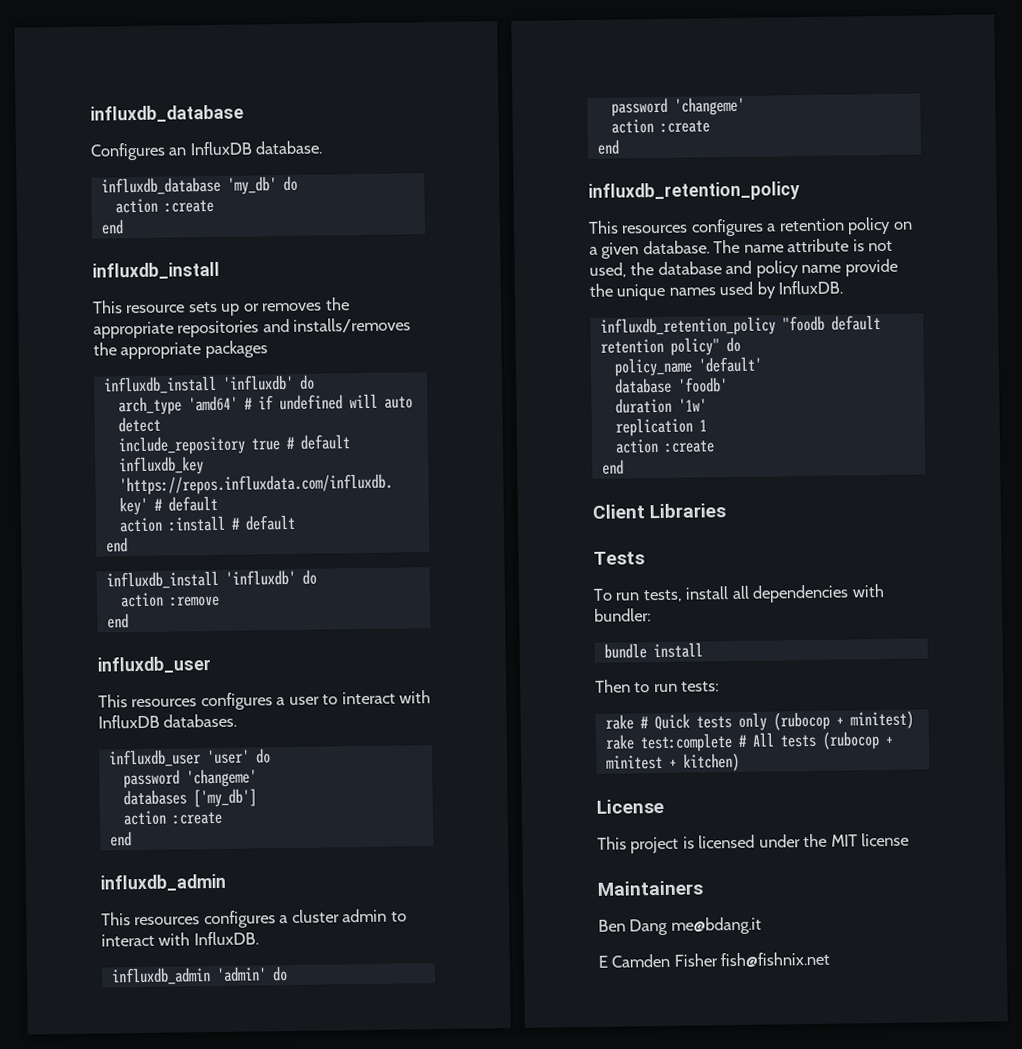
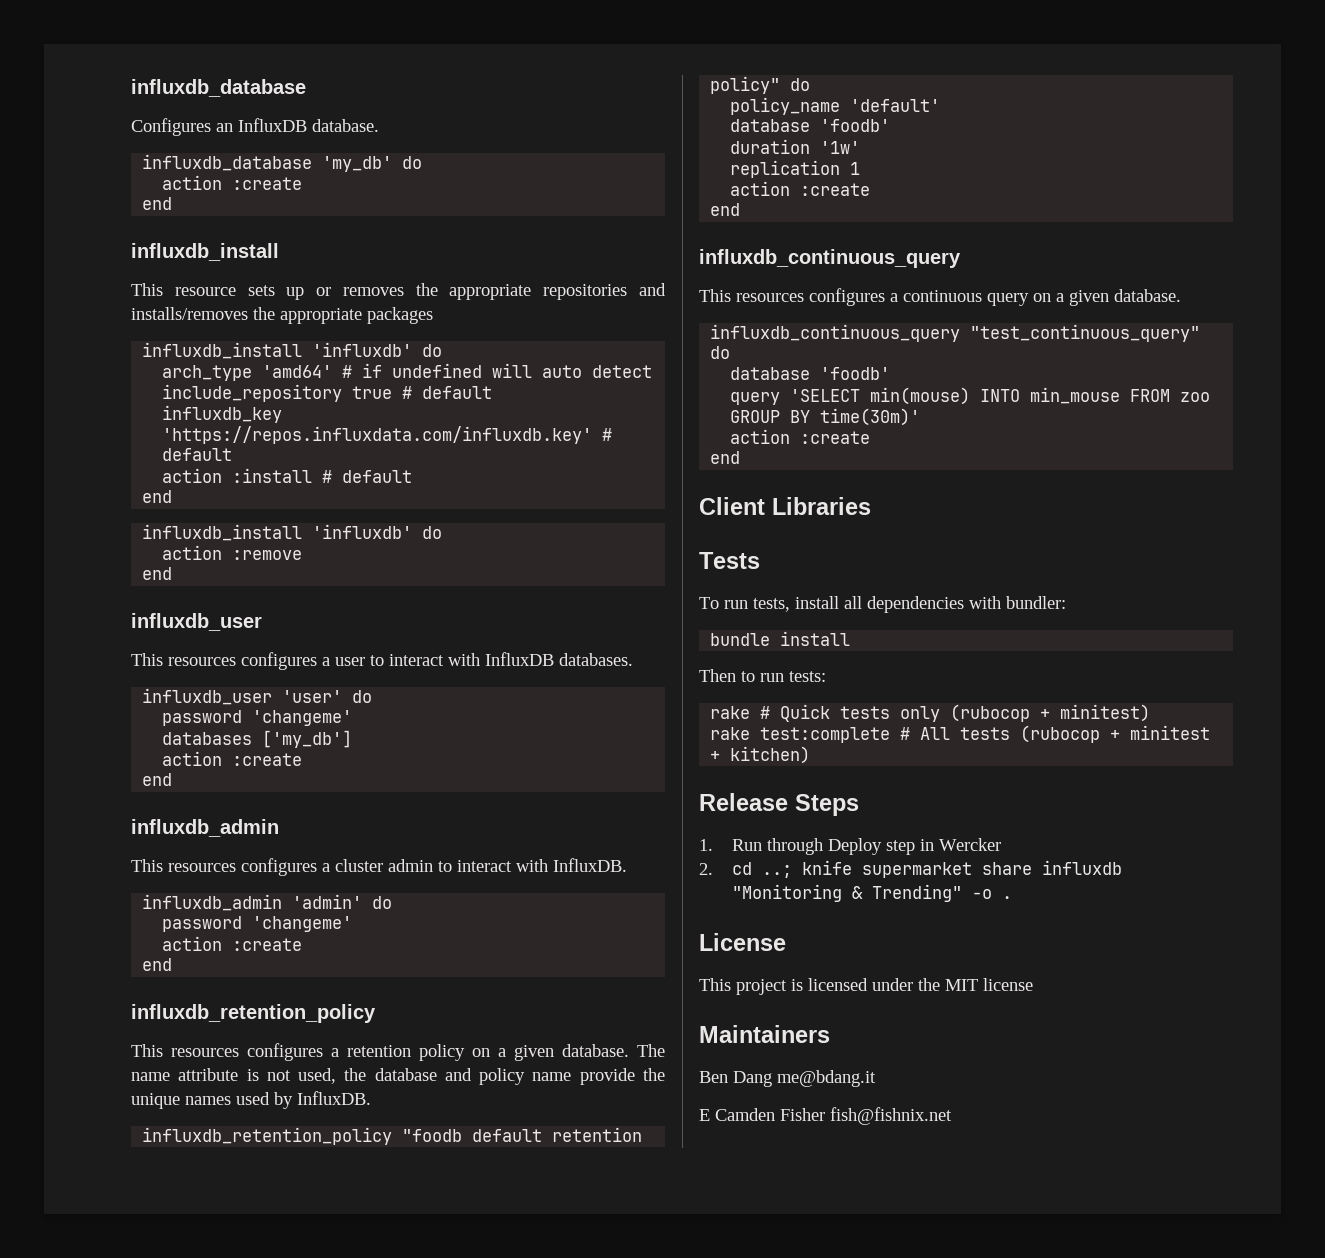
(624, 467) none -> [699,249,961,268] [699,288,1181,306] [710,324,1201,342] [710,346,731,359] [730,367,891,380] [730,387,1211,405] [730,408,921,426] [730,429,871,444] [710,451,741,464] // influxdb_continuous_query // This resources configures a continuous query on a given database. // influxdb_continuous_query "test_continuous_query" do // database 'foodb' // query 'SELECT min(mouse) INTO min_mouse FROM zoo GROUP BY time(30m)' // action :create // end
(740, 762) none -> [699,793,859,816] [699,838,1001,855] [699,860,1122,878] [731,884,1012,902] // Release Steps // 1. Run through Deploy step in Wercker // 2. cd ..; knife supermarket share influxdb "Monitoring & Trending" -o .

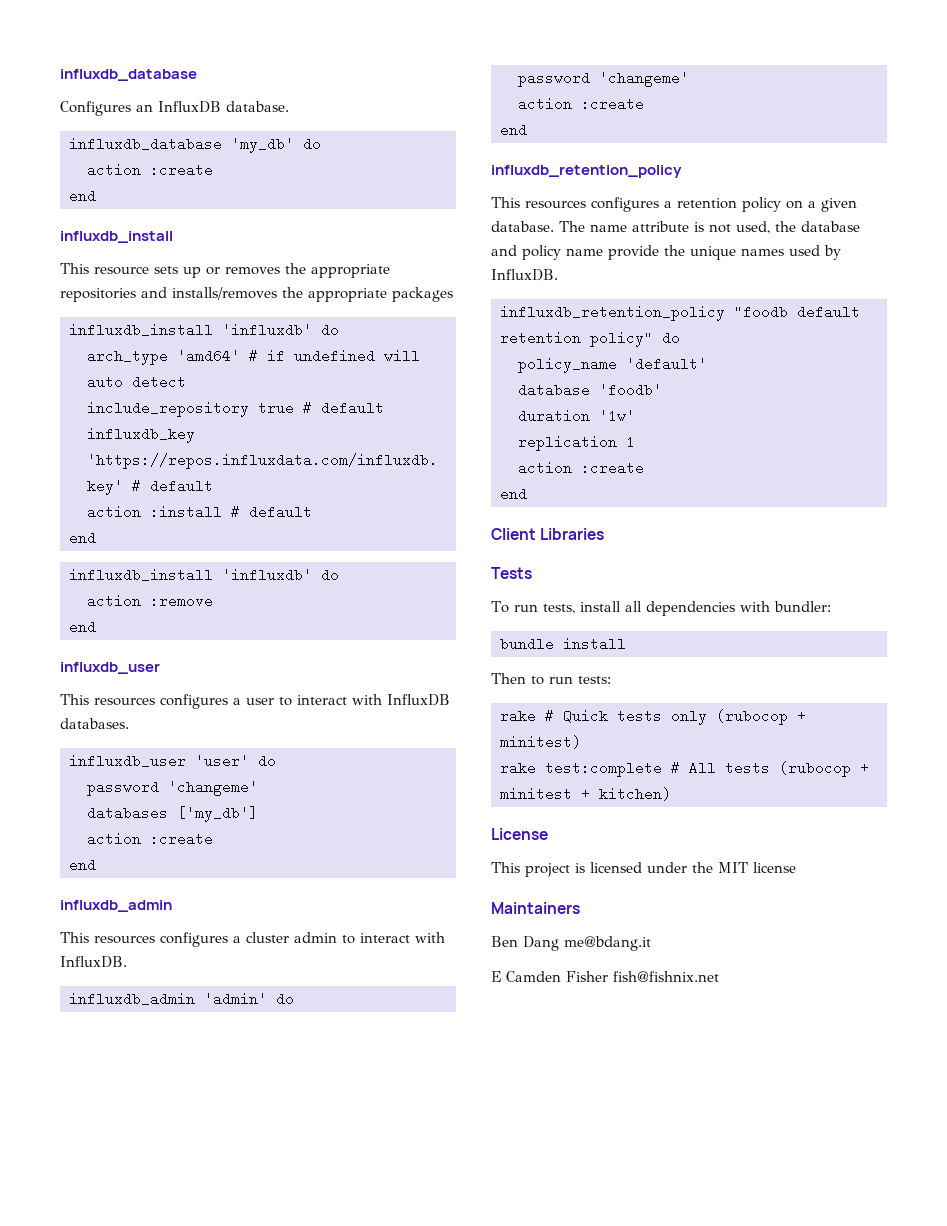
[699,249,961,268] [699,288,1181,306] [710,324,1201,342] [710,346,731,359] [730,367,891,380] [730,387,1211,405] [730,408,921,426] [730,429,871,444] [710,451,741,464] // influxdb_continuous_query // This resources configures a continuous query on a given database. // influxdb_continuous_query "test_continuous_query" do // database 'foodb' // query 'SELECT min(mouse) INTO min_mouse FROM zoo GROUP BY time(30m)' // action :create // end -> (527, 494) none
[699,793,859,816] [699,838,1001,855] [699,860,1122,878] [731,884,1012,902] // Release Steps // 1. Run through Deploy step in Wercker // 2. cd ..; knife supermarket share influxdb "Monitoring & Trending" -o . -> (671, 794) none

